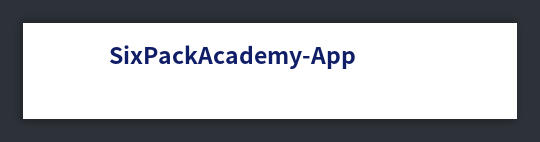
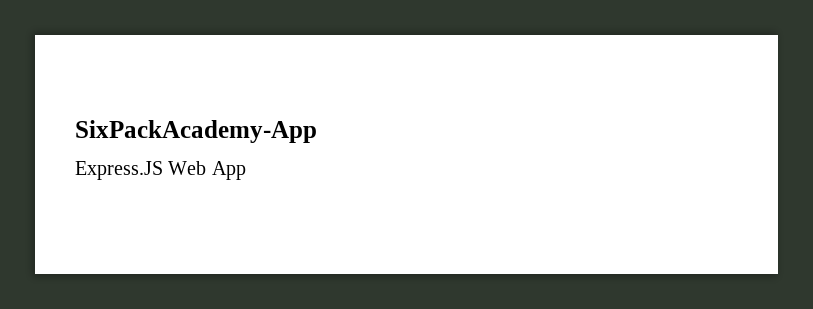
(356, 57) none -> [75,161,246,180] // Express.JS Web App

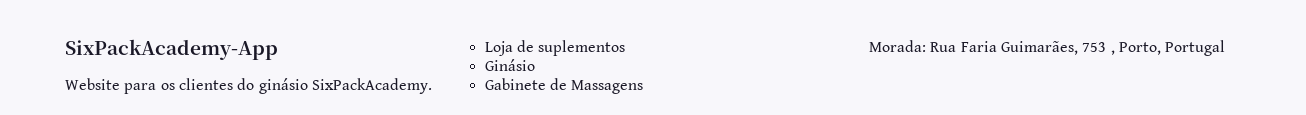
[75,161,246,180] Express.JS Web App -> [65,78,432,94] [484,40,626,56] [484,59,535,71] [484,78,644,94] [869,40,1226,56] Website para os clientes do ginásio SixPackAcademy. // Loja de suplementos // Ginásio // Gabinete de Massagens // Morada: Rua Faria Guimarães, 753 , Porto, Portugal

